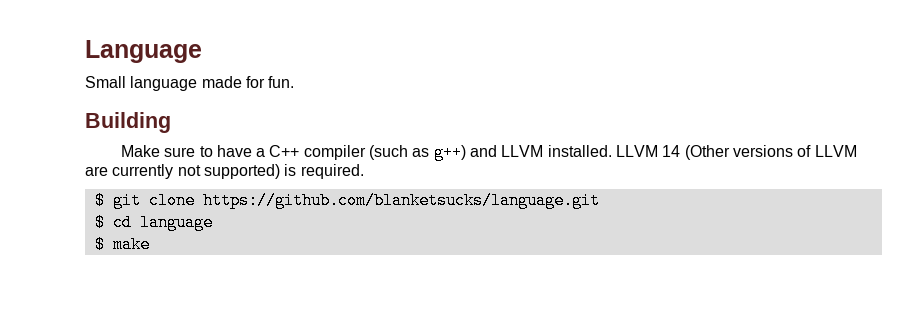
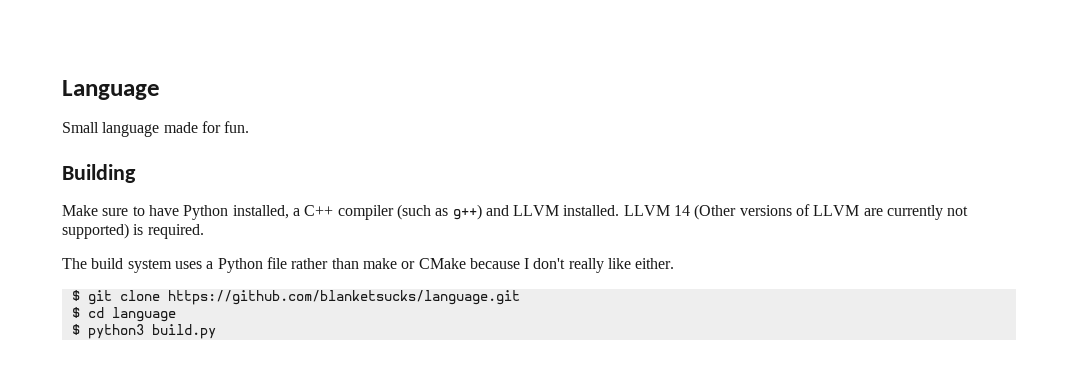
(252, 151) none -> [183,205,289,220] Python installed,
(364, 171) none -> [62,257,675,273] // The build system uses a Python file rather than make or CMake because I don't really like either.
[112,236,150,253] make -> [87,324,216,339] python3 build.py

